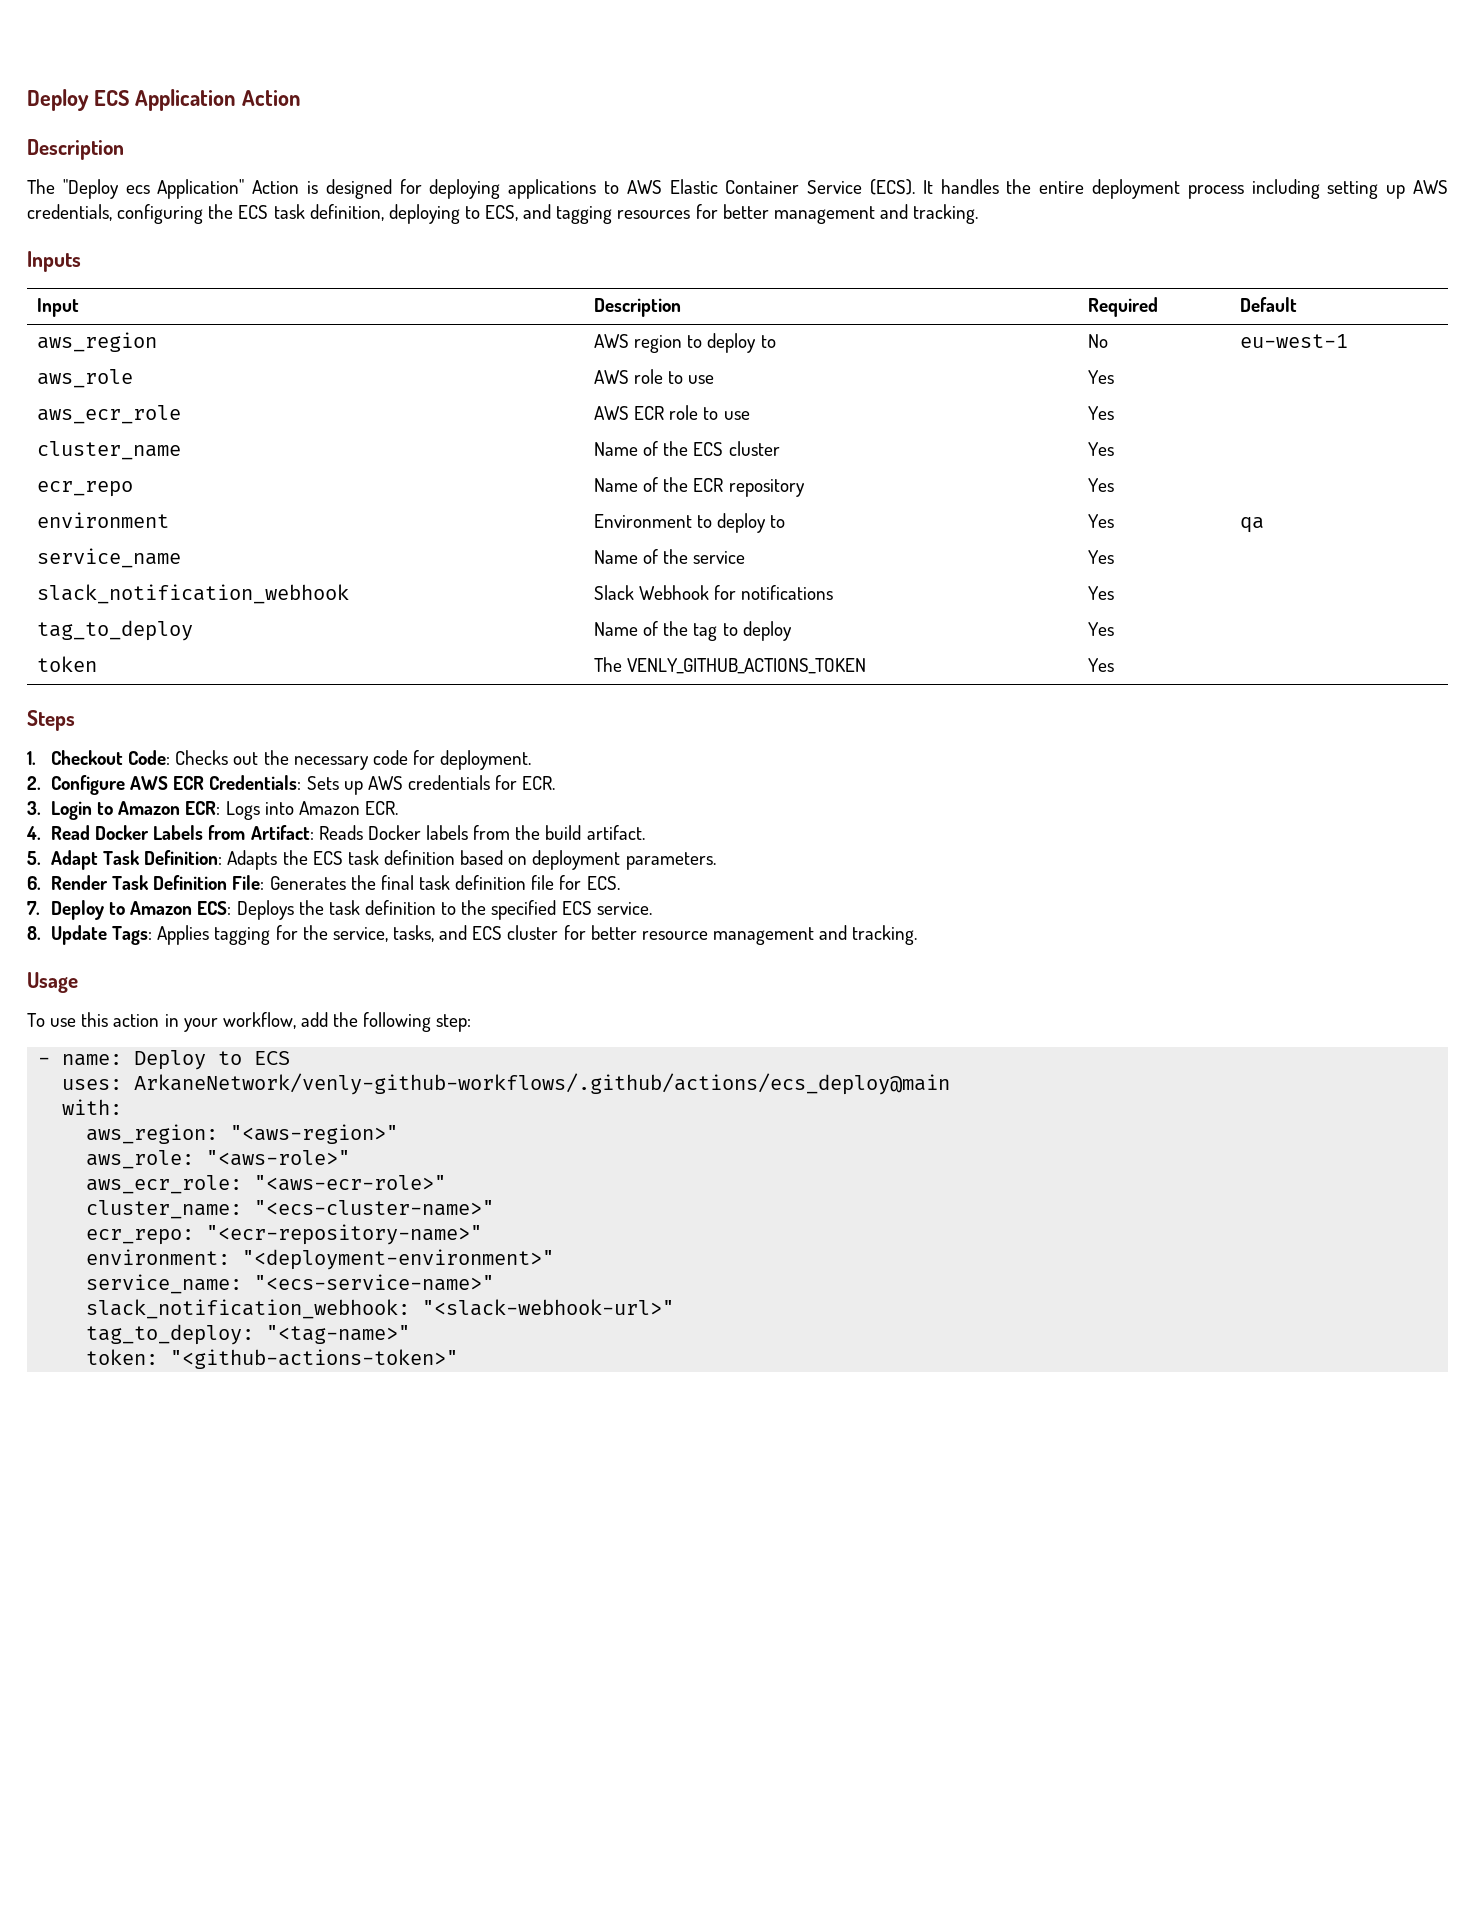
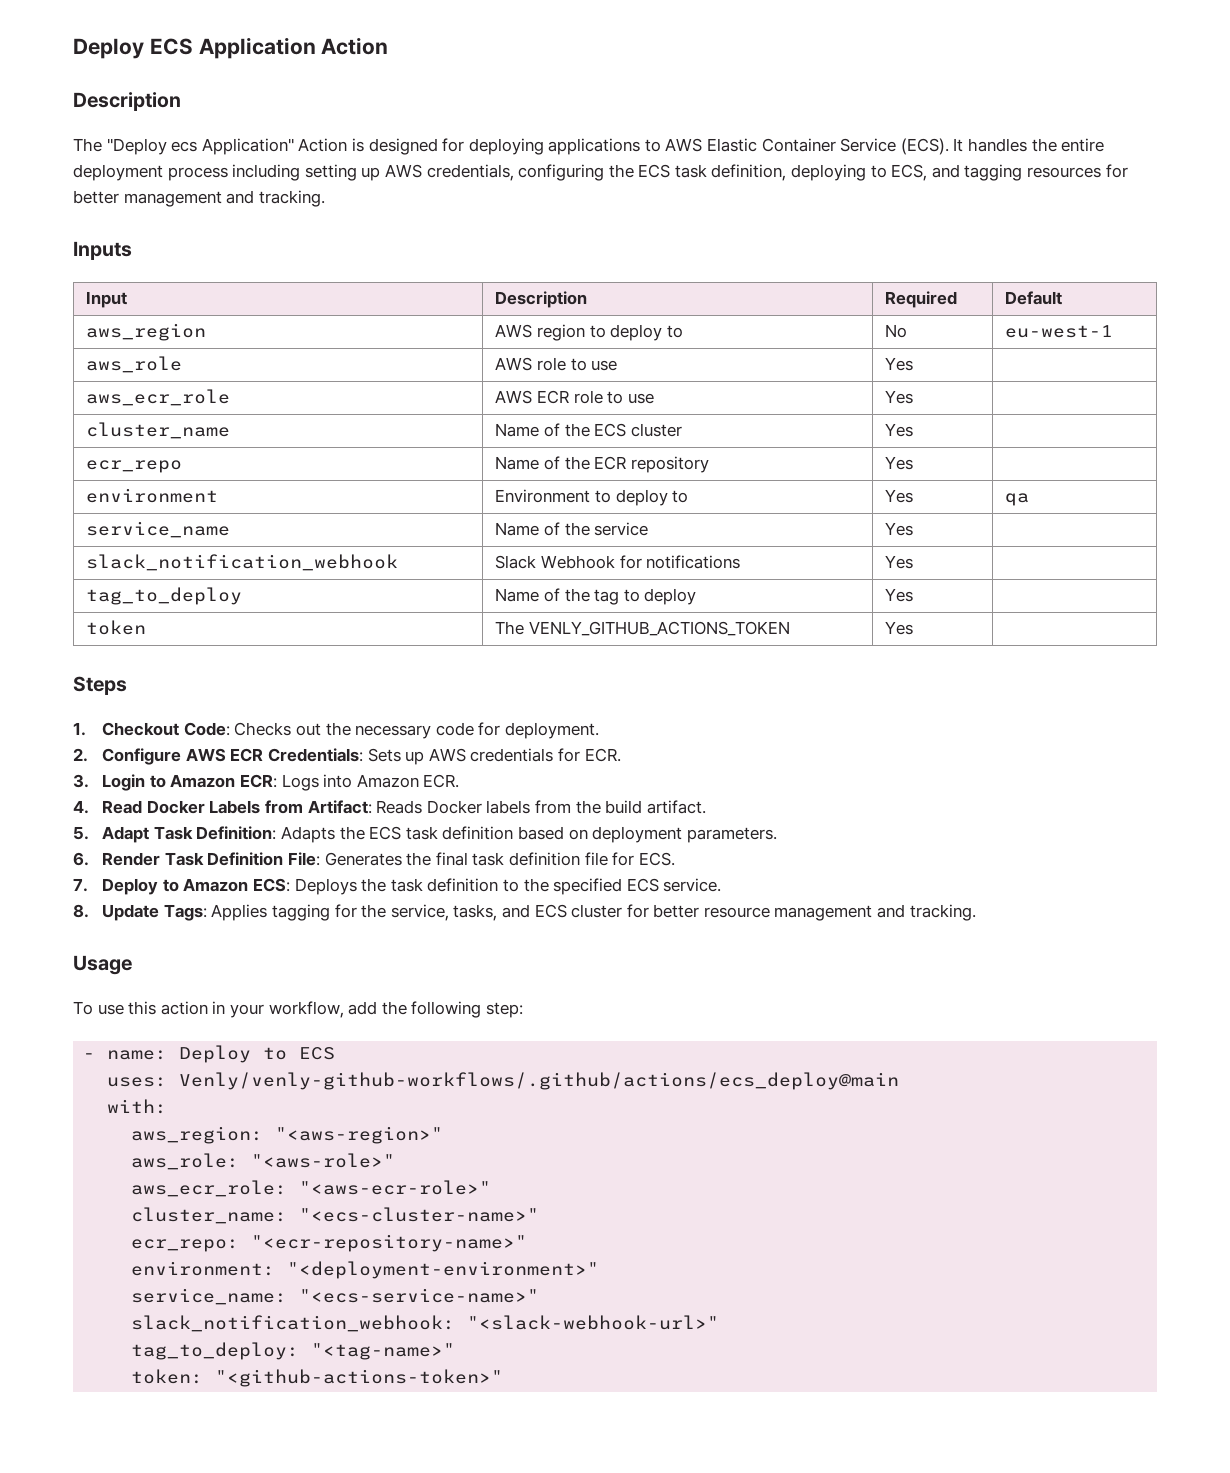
[134,1073,951,1095] ArkaneNetwork/venly-github-workflows/.github/actions/ecs_deploy@main -> [179,1072,900,1090] Venly/venly-github-workflows/.github/actions/ecs_deploy@main

